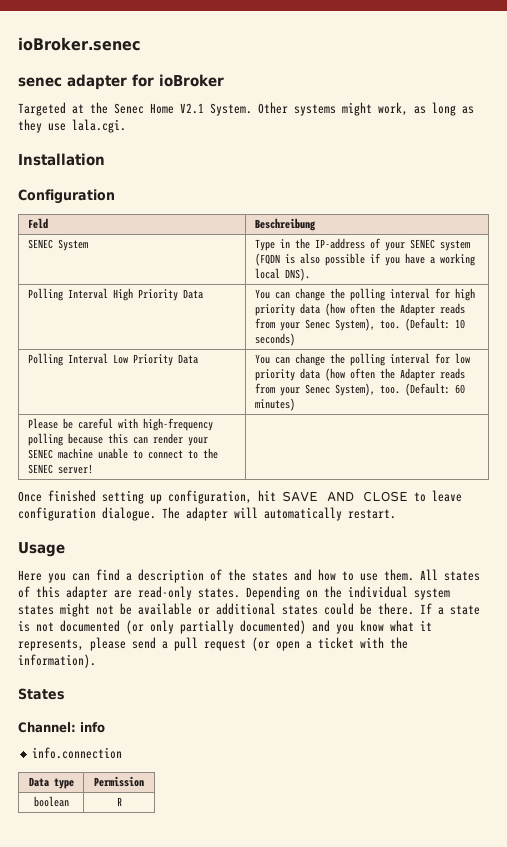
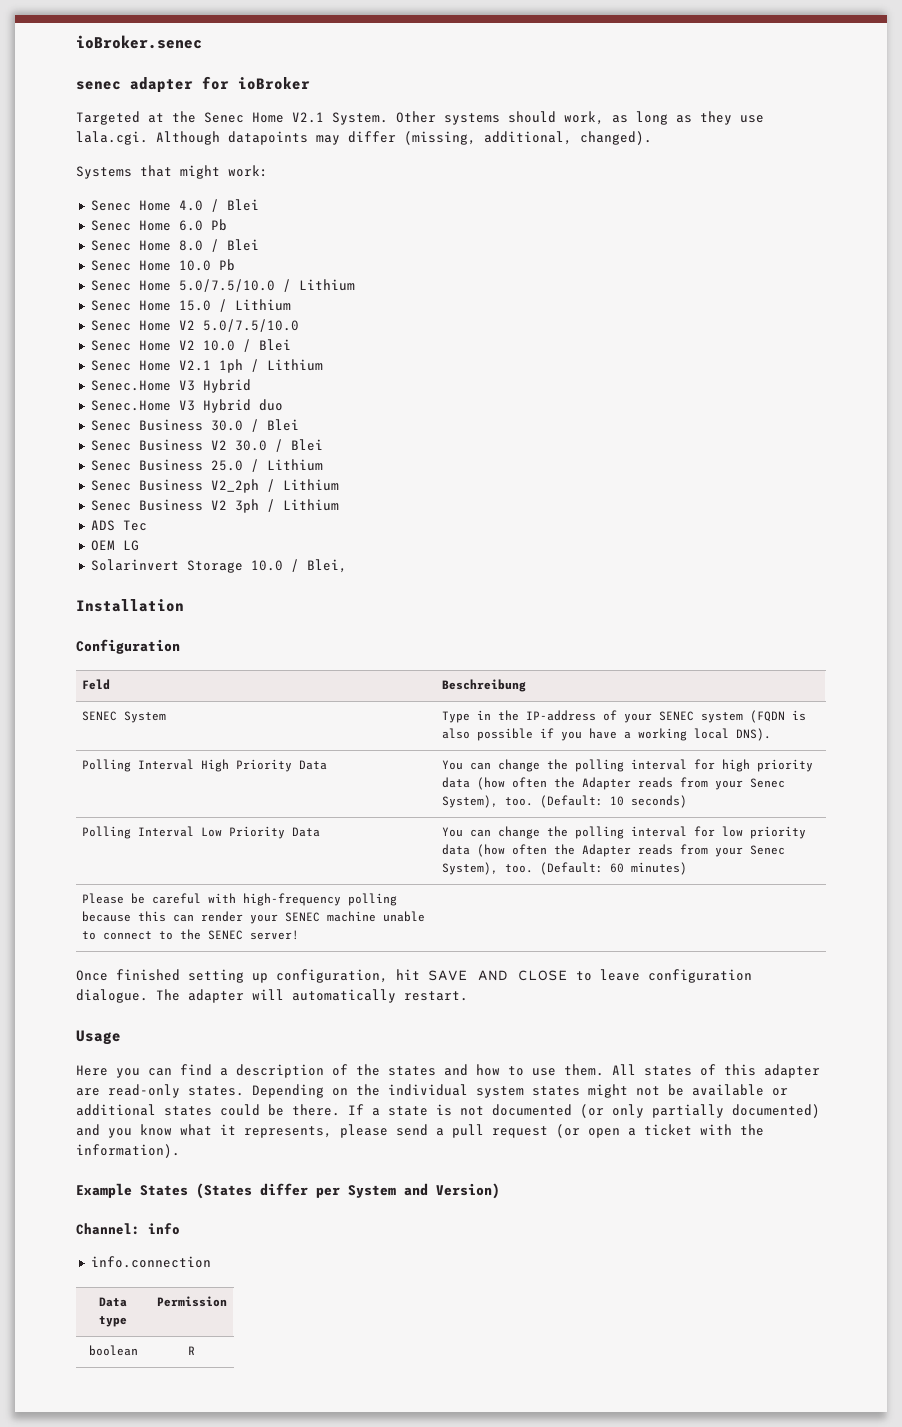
[342,102,372,116] might -> [508,111,556,123] should
(126, 126) none -> [156,131,652,145] [76,165,268,179] [90,199,259,212] [90,219,227,231] [90,239,259,252] [90,259,235,271] [90,279,355,292] [90,299,291,312] [90,319,299,332] [90,339,291,352] [90,359,323,373] [90,379,251,393] [90,399,283,413] [90,419,299,432] [90,439,323,452] [90,459,323,472] [90,479,339,493] [90,499,339,513] [90,520,147,531] [90,540,139,551] [90,559,347,573] Although datapoints may differ (missing, additional, changed). // Systems that might work: // Senec Home 4.0 / Blei // Senec Home 6.0 Pb // Senec Home 8.0 / Blei // Senec Home 10.0 Pb // Senec Home 5.0/7.5/10.0 / Lithium // Senec Home 15.0 / Lithium // Senec Home V2 5.0/7.5/10.0 // Senec Home V2 10.0 / Blei // Senec Home V2.1 1ph / Lithium // Senec.Home V3 Hybrid // Senec.Home V3 Hybrid duo // Senec Business 30.0 / Blei // Senec Business V2 30.0 / Blei // Senec Business 25.0 / Lithium // Senec Business V2_2ph / Lithium // Senec Business V2 3ph / Lithium // ADS Tec // OEM LG // Solarinvert Storage 10.0 / Blei,
(96, 661) none -> [76,1183,132,1198] Example
(65, 694) none -> [196,1183,500,1199] (States differ per System and Version)

